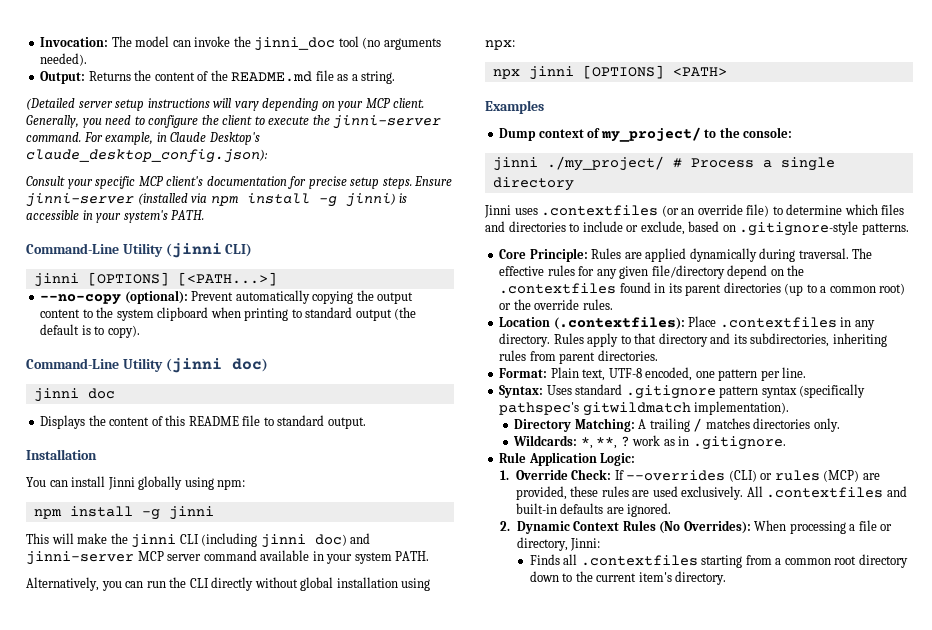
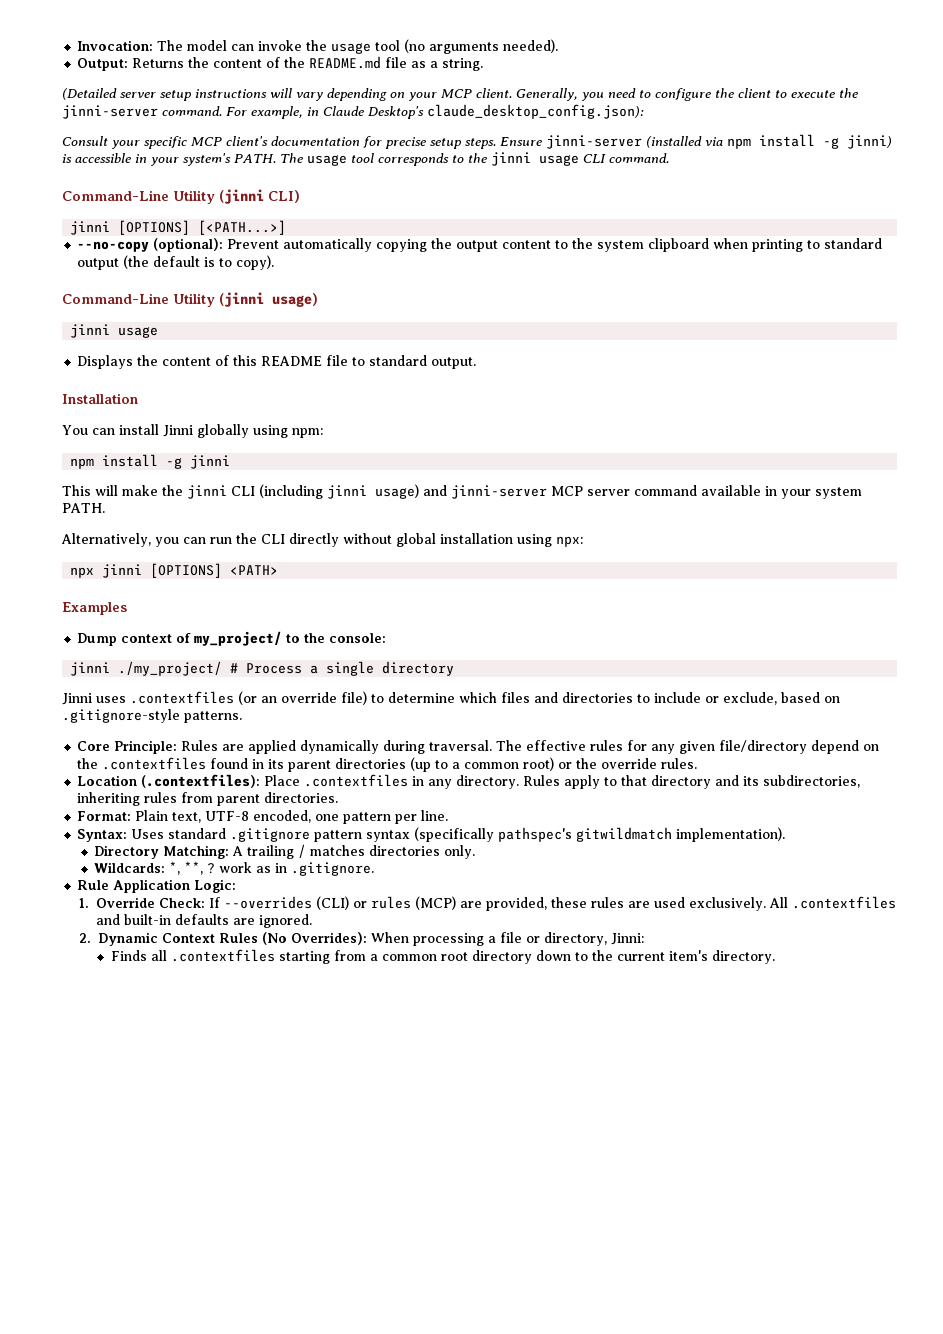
[254,37,336,51] jinni_doc -> [331,43,372,54] usage
(205, 215) none -> [280,152,669,166] The usage tool corresponds to the jinni usage CLI command.
[231,358,268,372] [33,388,115,402] doc) // jinni doc -> [272,293,318,307] [70,324,159,338] usage) // jinni usage
[314,534,347,546] doc) -> [375,484,419,499] usage)

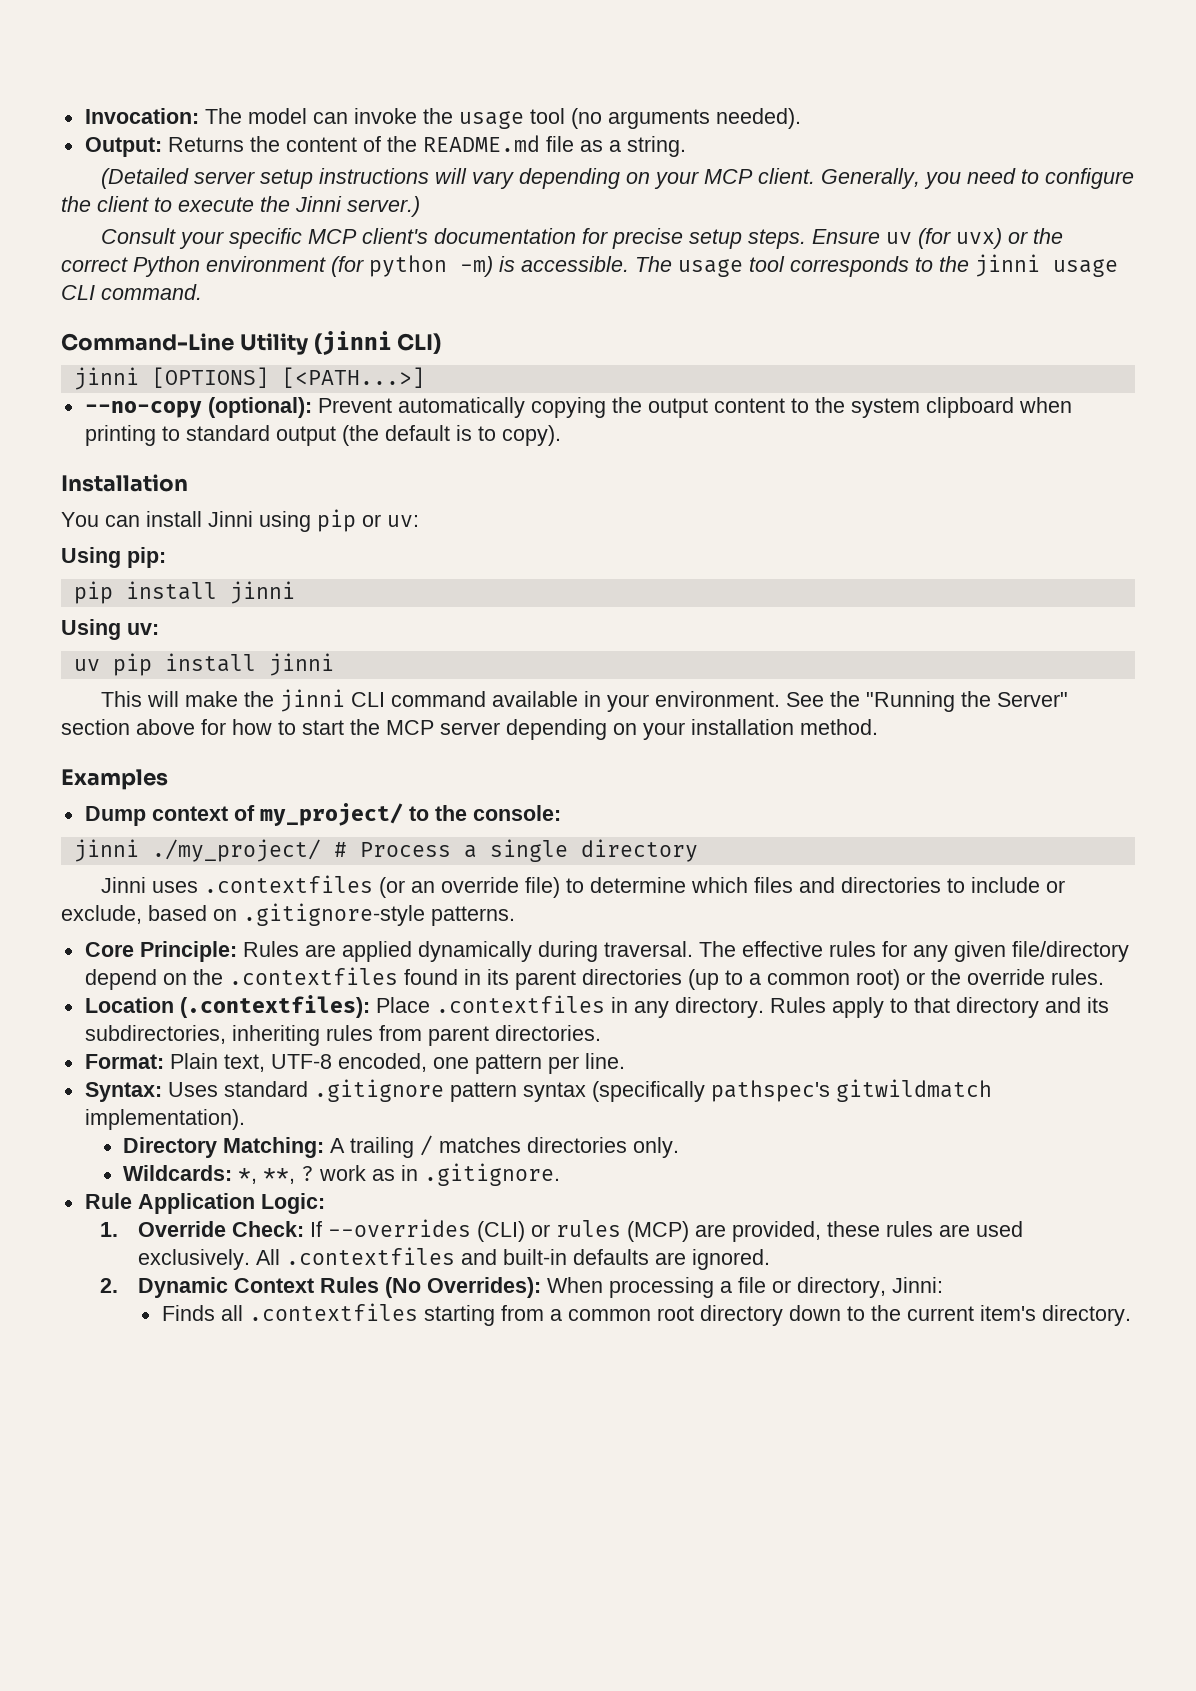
[62,104,644,119] jinni-server command. For example, in Claude Desktop's claude_desktop_config.json): -> [295,196,420,217] Jinni server.)
[546,134,892,149] [62,153,276,166] jinni-server (installed via npm install -g jinni) is accessible in your system's PATH. -> [886,228,1064,249] [61,255,629,277] uv (for uvx) or the correct Python environment (for python -m) is accessible.
[62,292,318,307] [70,324,159,338] [77,355,477,369] // Command-Line Utility (jinni usage) // jinni usage // Displays the content of this README file to standard output. -> (561, 435) none
[197,424,323,438] [70,454,183,469] globally using npm: // npm install -g -> [259,509,419,532] [61,547,166,568] [73,581,295,604] [61,619,159,640] [73,653,256,676] using pip or uv: // Using pip: // pip install jinni // Using uv: // uv pip install
[259,484,862,499] [62,503,105,513] [61,533,583,547] [70,563,279,578] (including jinni usage) and jinni-server MCP server command available in your system PATH. // Alternatively, you can run the CLI directly without global installation using npx: // npx jinni [OPTIONS] <PATH> -> [391,691,1069,712] [61,719,878,740] command available in your environment. See the "Running the Server" section above for how to start the MCP server depending on your installation method.

